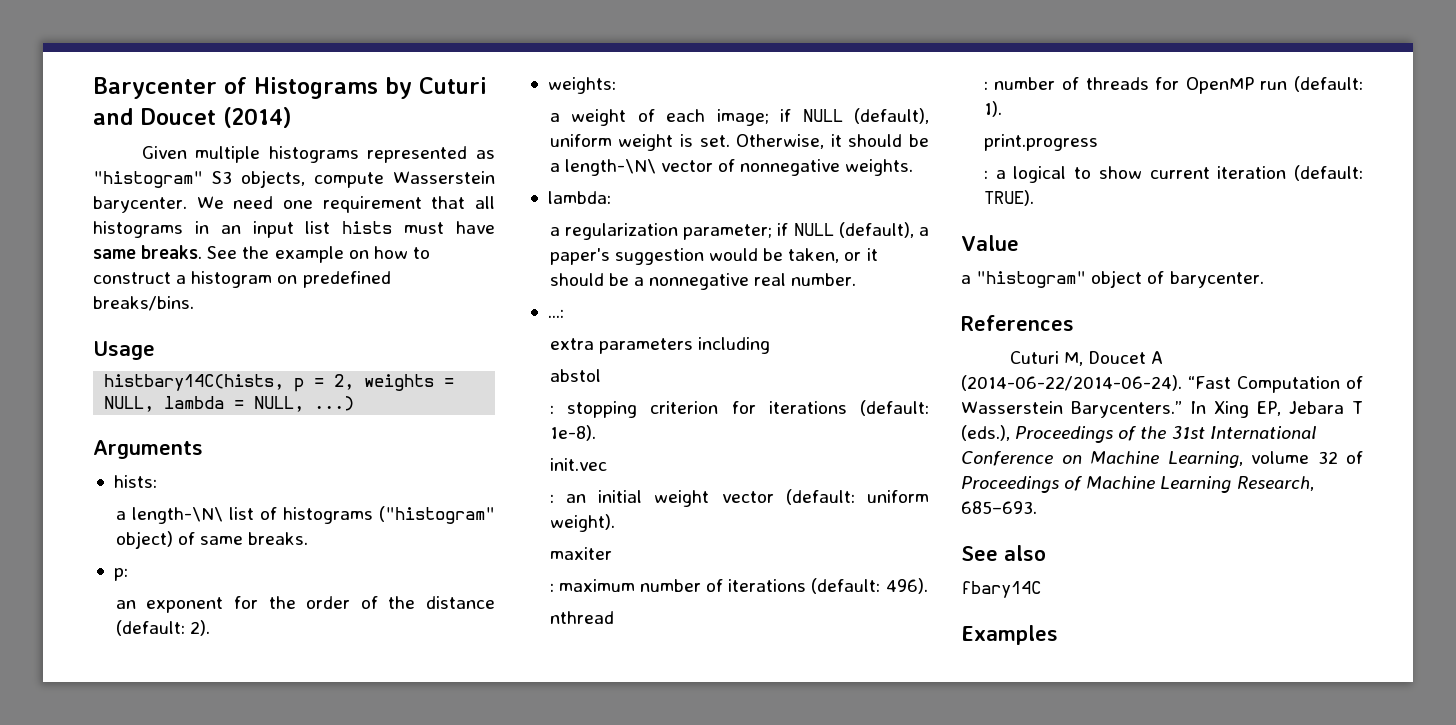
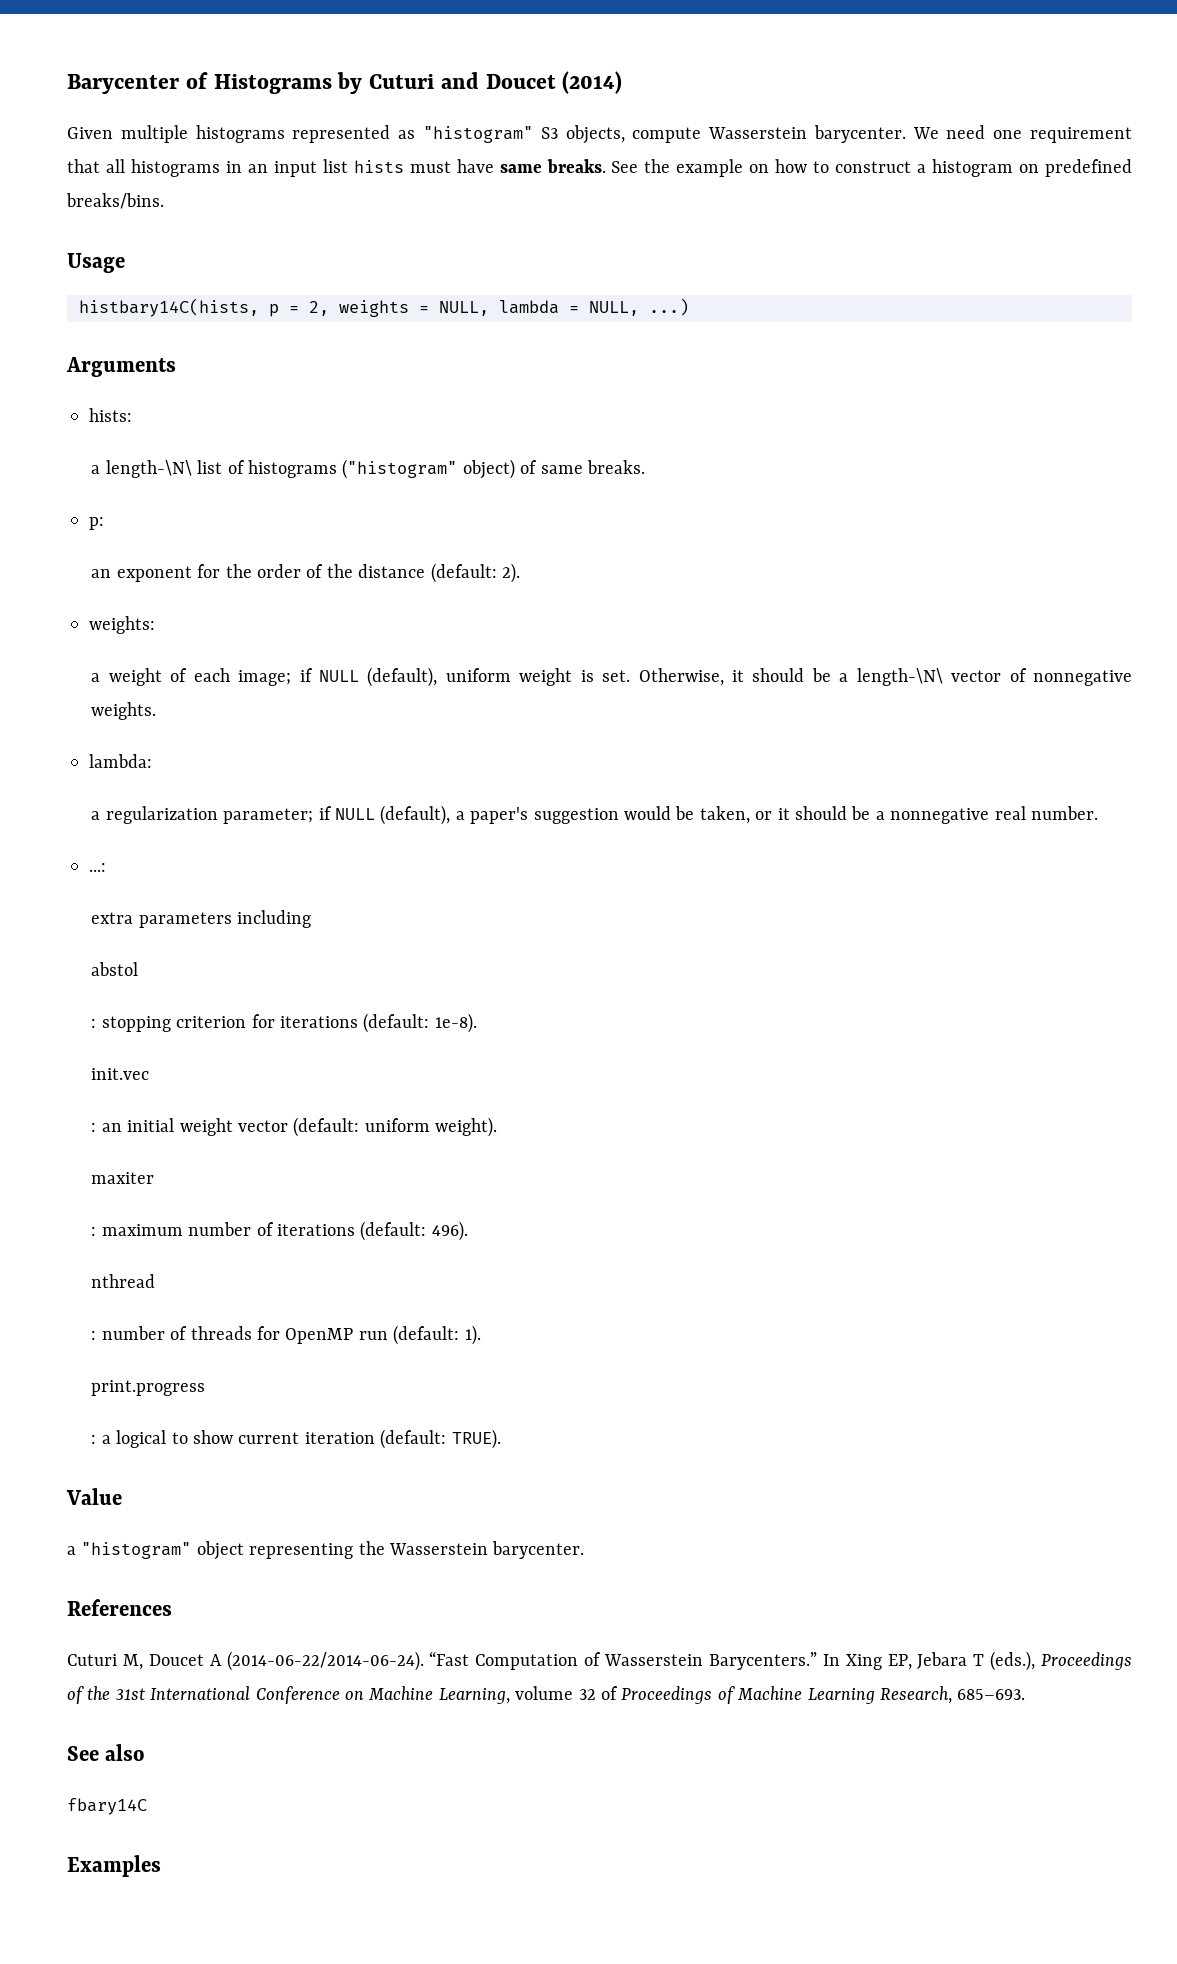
[1147,271,1165,284] of -> [249,1541,488,1559] representing the Wasserstein

